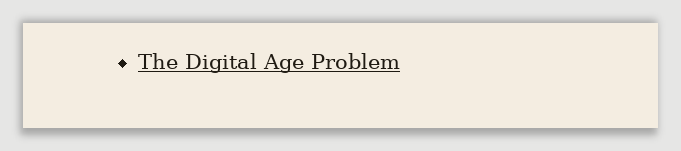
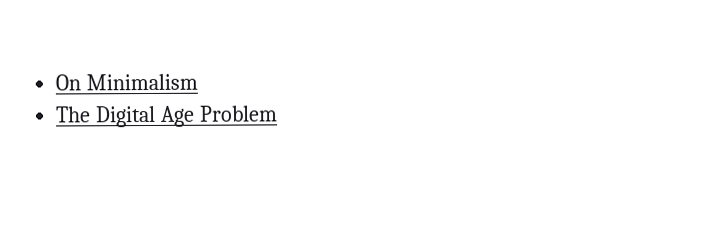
(137, 61) none -> [55,73,199,91] On Minimalism //

